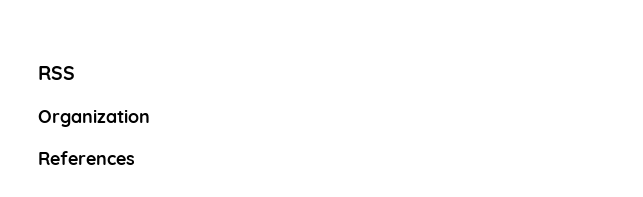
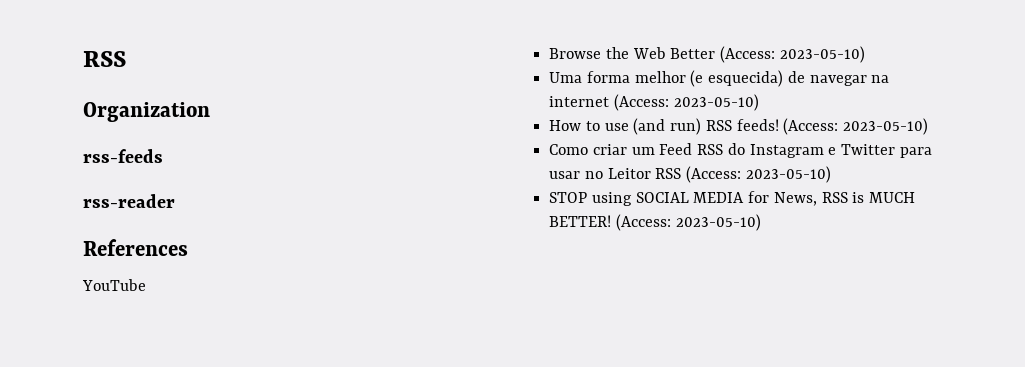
(150, 118) none -> [83,149,163,163] [83,194,175,208] // rss-feeds // rss-reader
(135, 158) none -> [82,279,146,291] [549,46,865,63] [549,70,890,87] [549,94,759,111] [549,118,929,135] [549,143,932,158] [549,166,831,183] [549,191,916,206] [549,214,761,231] // YouTube // Browse the Web Better (Access: 2023-05-10) // Uma forma melhor (e esquecida) de navegar na internet (Access: 2023-05-10) // How to use (and run) RSS feeds! (Access: 2023-05-10) // Como criar um Feed RSS do Instagram e Twitter para usar no Leitor RSS (Access: 2023-05-10) // STOP using SOCIAL MEDIA for News, RSS is MUCH BETTER! (Access: 2023-05-10)

